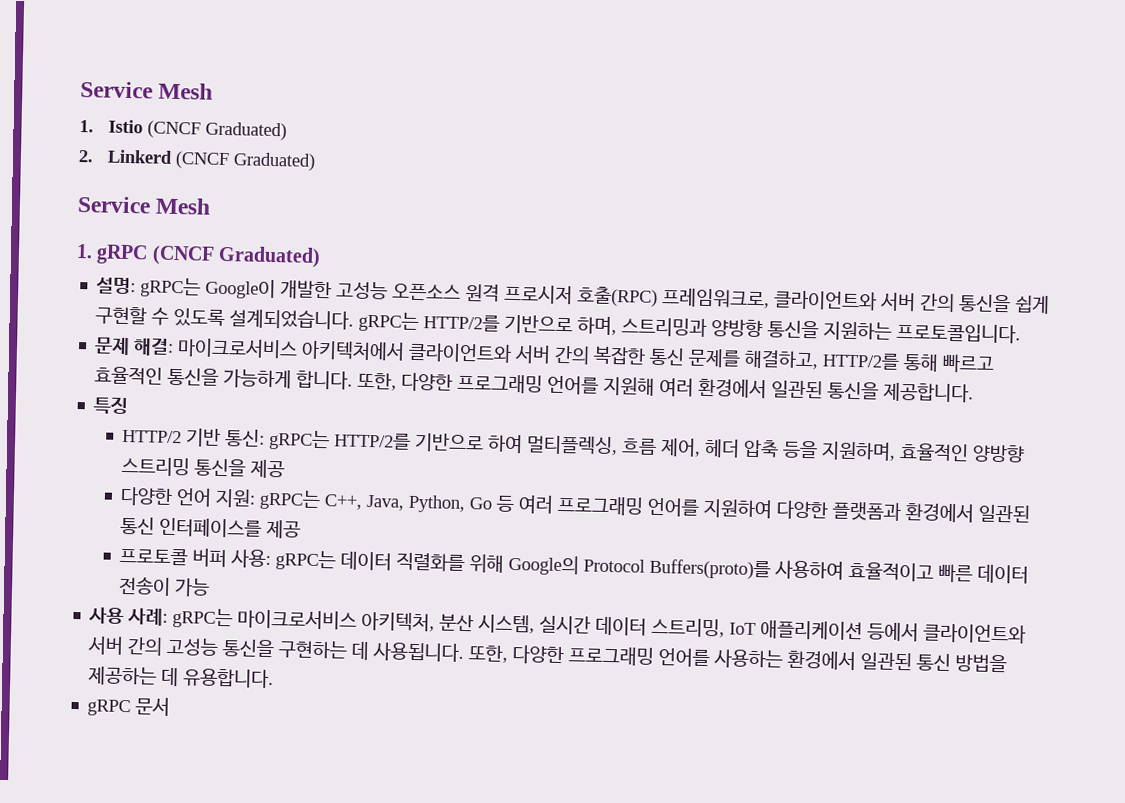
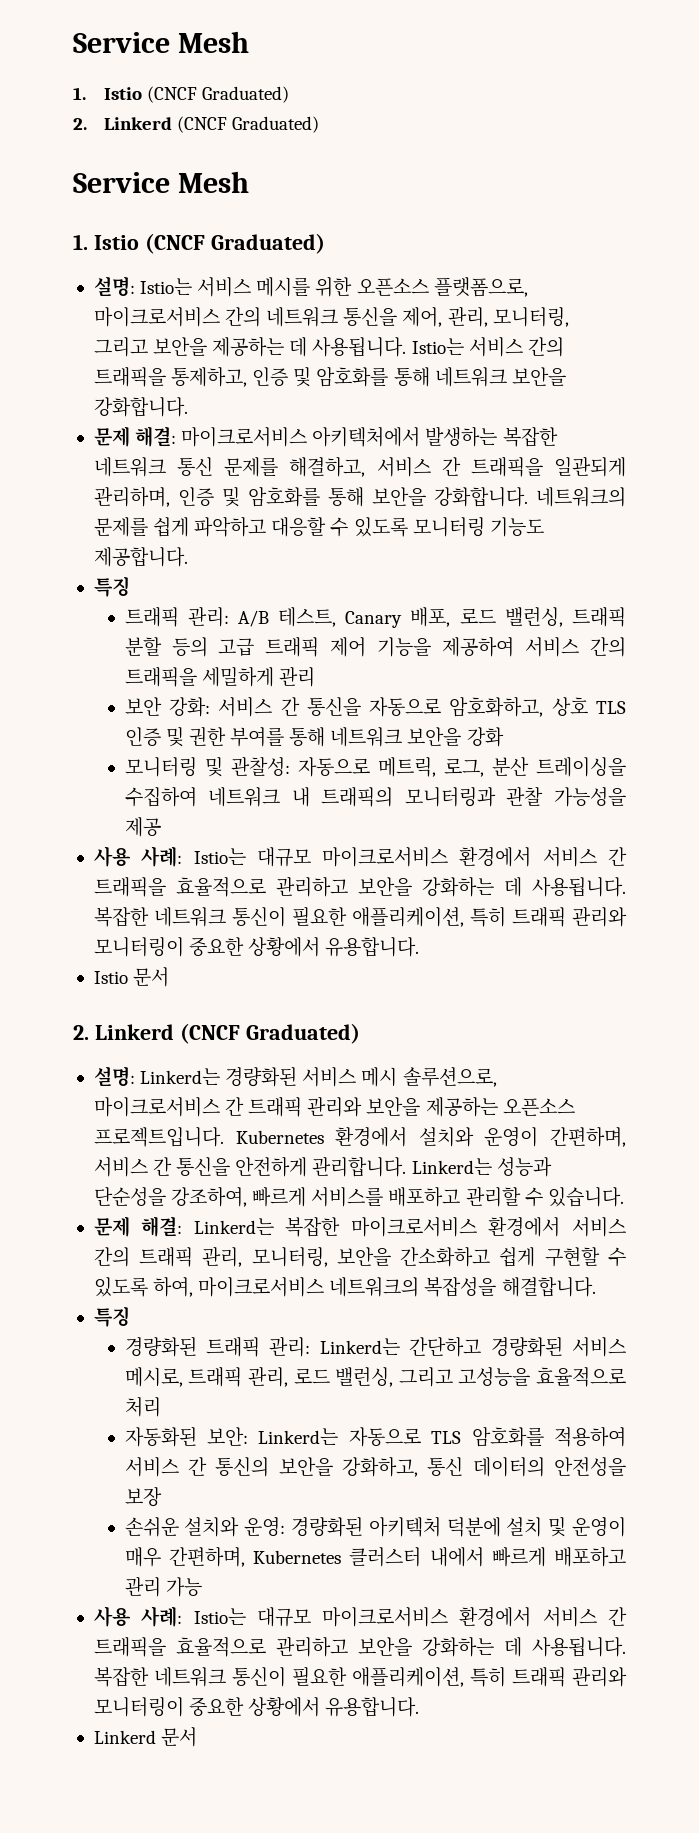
[96,244,322,268] [96,277,1051,315] [95,306,1022,344] [94,336,996,373] [94,366,975,403] [93,396,129,415] [122,428,1026,463] [121,456,286,479] [120,486,1031,523] [120,516,302,539] [119,547,1030,584] [118,575,211,597] [88,606,1027,644] [87,636,1008,673] [88,666,275,689] [87,699,132,717] gRPC (CNCF Graduated) // 설명: gRPC는 Google이 개발한 고성능 오픈소스 원격 프로시저 호출(RPC) 프레임워크로, 클라이언트와 서버 간의 통신을 쉽게 구현할 수 있도록 설계되었습니다. gRPC는 HTTP/2를 기반으로 하며, 스트리밍과 양방향 통신을 지원하는 프로토콜입니다. // 문제 해결: 마이크로서비스 아키텍처에서 클라이언트와 서버 간의 복잡한 통신 문제를 해결하고, HTTP/2를 통해 빠르고 효율적인 통신을 가능하게 합니다. 또한, 다양한 프로그래밍 언어를 지원해 여러 환경에서 일관된 통신을 제공합니다. // 특징 // HTTP/2 기반 통신: gRPC는 HTTP/2를 기반으로 하여 멀티플렉싱, 흐름 제어, 헤더 압축 등을 지원하며, 효율적인 양방향 스트리밍 통신을 제공 // 다양한 언어 지원: gRPC는 C++, Java, Python, Go 등 여러 프로그래밍 언어를 지원하여 다양한 플랫폼과 환경에서 일관된 통신 인터페이스를 제공 // 프로토콜 버퍼 사용: gRPC는 데이터 직렬화를 위해 Google의 Protocol Buffers(proto)를 사용하여 효율적이고 빠른 데이터 전송이 가능 // 사용 사례: gRPC는 마이크로서비스 아키텍처, 분산 시스템, 실시간 데이터 스트리밍, IoT 애플리케이션 등에서 클라이언트와 서버 간의 고성능 통신을 구현하는 데 사용됩니다. 또한, 다양한 프로그래밍 언어를 사용하는 환경에서 일관된 통신 방법을 제공하는 데 유용합니다. // gRPC -> [93,233,325,254] [93,276,528,297] [93,306,569,327] [93,337,564,357] [93,366,566,387] [93,397,188,417] [93,426,558,447] [93,456,626,477] [93,486,627,507] [93,516,544,537] [93,547,188,567] [93,576,130,597] [124,606,626,628] [124,637,626,657] [124,666,315,687] [124,696,626,717] [124,726,504,747] [124,756,627,777] [124,786,627,807] [124,817,161,837] [93,846,627,867] [93,876,626,897] [93,906,628,927] [93,937,420,957] [93,967,170,987] [73,1023,360,1044] [93,1066,497,1087] [93,1096,575,1117] [93,1127,626,1147] [93,1156,552,1177] [93,1186,624,1207] [93,1216,626,1237] [93,1246,626,1267] [93,1277,596,1297] [93,1306,130,1327] [124,1336,626,1357] [124,1366,626,1387] [124,1396,161,1417] [124,1426,626,1447] [124,1457,627,1477] [124,1487,162,1507] [124,1516,626,1537] [124,1547,626,1567] [124,1576,202,1597] [93,1606,627,1627] [93,1636,626,1657] [93,1666,628,1687] [93,1697,420,1717] [93,1730,156,1744] Istio (CNCF Graduated) // 설명: Istio는 서비스 메시를 위한 오픈소스 플랫폼으로, 마이크로서비스 간의 네트워크 통신을 제어, 관리, 모니터링, 그리고 보안을 제공하는 데 사용됩니다. Istio는 서비스 간의 트래픽을 통제하고, 인증 및 암호화를 통해 네트워크 보안을 강화합니다. // 문제 해결: 마이크로서비스 아키텍처에서 발생하는 복잡한 네트워크 통신 문제를 해결하고, 서비스 간 트래픽을 일관되게 관리하며, 인증 및 암호화를 통해 보안을 강화합니다. 네트워크의 문제를 쉽게 파악하고 대응할 수 있도록 모니터링 기능도 제공합니다. // 특징 // 트래픽 관리: A/B 테스트, Canary 배포, 로드 밸런싱, 트래픽 분할 등의 고급 트래픽 제어 기능을 제공하여 서비스 간의 트래픽을 세밀하게 관리 // 보안 강화: 서비스 간 통신을 자동으로 암호화하고, 상호 TLS 인증 및 권한 부여를 통해 네트워크 보안을 강화 // 모니터링 및 관찰성: 자동으로 메트릭, 로그, 분산 트레이싱을 수집하여 네트워크 내 트래픽의 모니터링과 관찰 가능성을 제공 // 사용 사례: Istio는 대규모 마이크로서비스 환경에서 서비스 간 트래픽을 효율적으로 관리하고 보안을 강화하는 데 사용됩니다. 복잡한 네트워크 통신이 필요한 애플리케이션, 특히 트래픽 관리와 모니터링이 중요한 상황에서 유용합니다. // Istio 문서 // 2. Linkerd (CNCF Graduated) // 설명: Linkerd는 경량화된 서비스 메시 솔루션으로, 마이크로서비스 간 트래픽 관리와 보안을 제공하는 오픈소스 프로젝트입니다. Kubernetes 환경에서 설치와 운영이 간편하며, 서비스 간 통신을 안전하게 관리합니다. Linkerd는 성능과 단순성을 강조하여, 빠르게 서비스를 배포하고 관리할 수 있습니다. // 문제 해결: Linkerd는 복잡한 마이크로서비스 환경에서 서비스 간의 트래픽 관리, 모니터링, 보안을 간소화하고 쉽게 구현할 수 있도록 하여, 마이크로서비스 네트워크의 복잡성을 해결합니다. // 특징 // 경량화된 트래픽 관리: Linkerd는 간단하고 경량화된 서비스 메시로, 트래픽 관리, 로드 밸런싱, 그리고 고성능을 효율적으로 처리 // 자동화된 보안: Linkerd는 자동으로 TLS 암호화를 적용하여 서비스 간 통신의 보안을 강화하고, 통신 데이터의 안전성을 보장 // 손쉬운 설치와 운영: 경량화된 아키텍처 덕분에 설치 및 운영이 매우 간편하며, Kubernetes 클러스터 내에서 빠르게 배포하고 관리 가능 // 사용 사례: Istio는 대규모 마이크로서비스 환경에서 서비스 간 트래픽을 효율적으로 관리하고 보안을 강화하는 데 사용됩니다. 복잡한 네트워크 통신이 필요한 애플리케이션, 특히 트래픽 관리와 모니터링이 중요한 상황에서 유용합니다. // Linkerd

